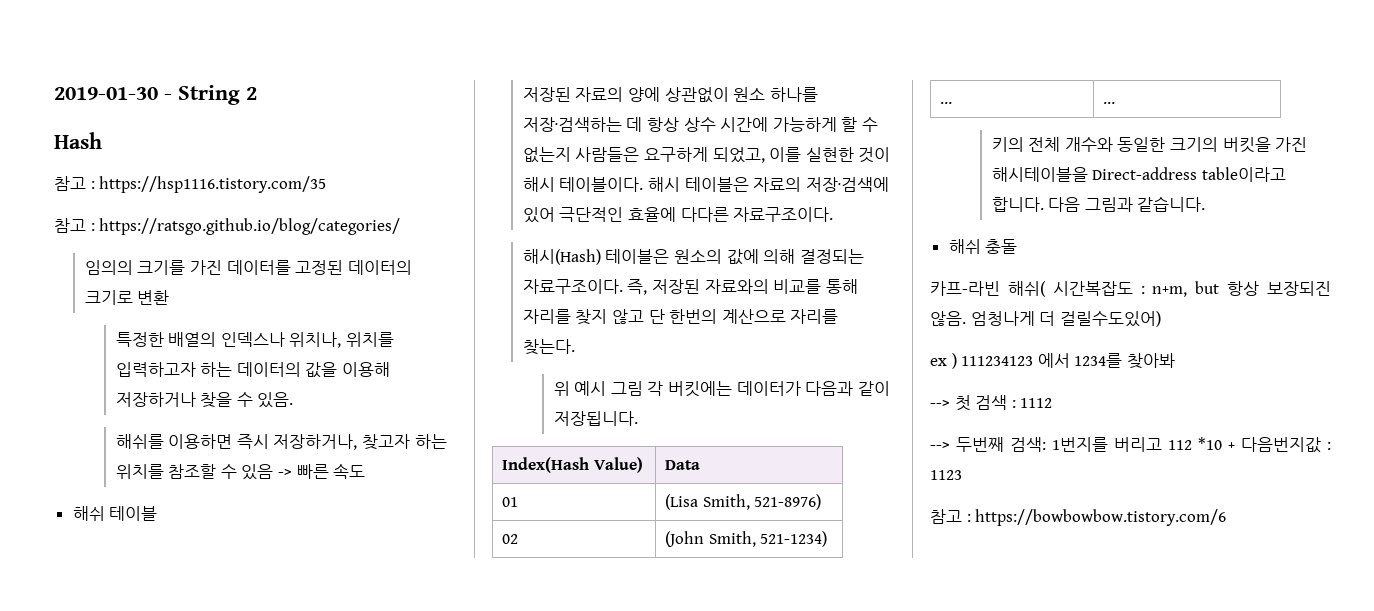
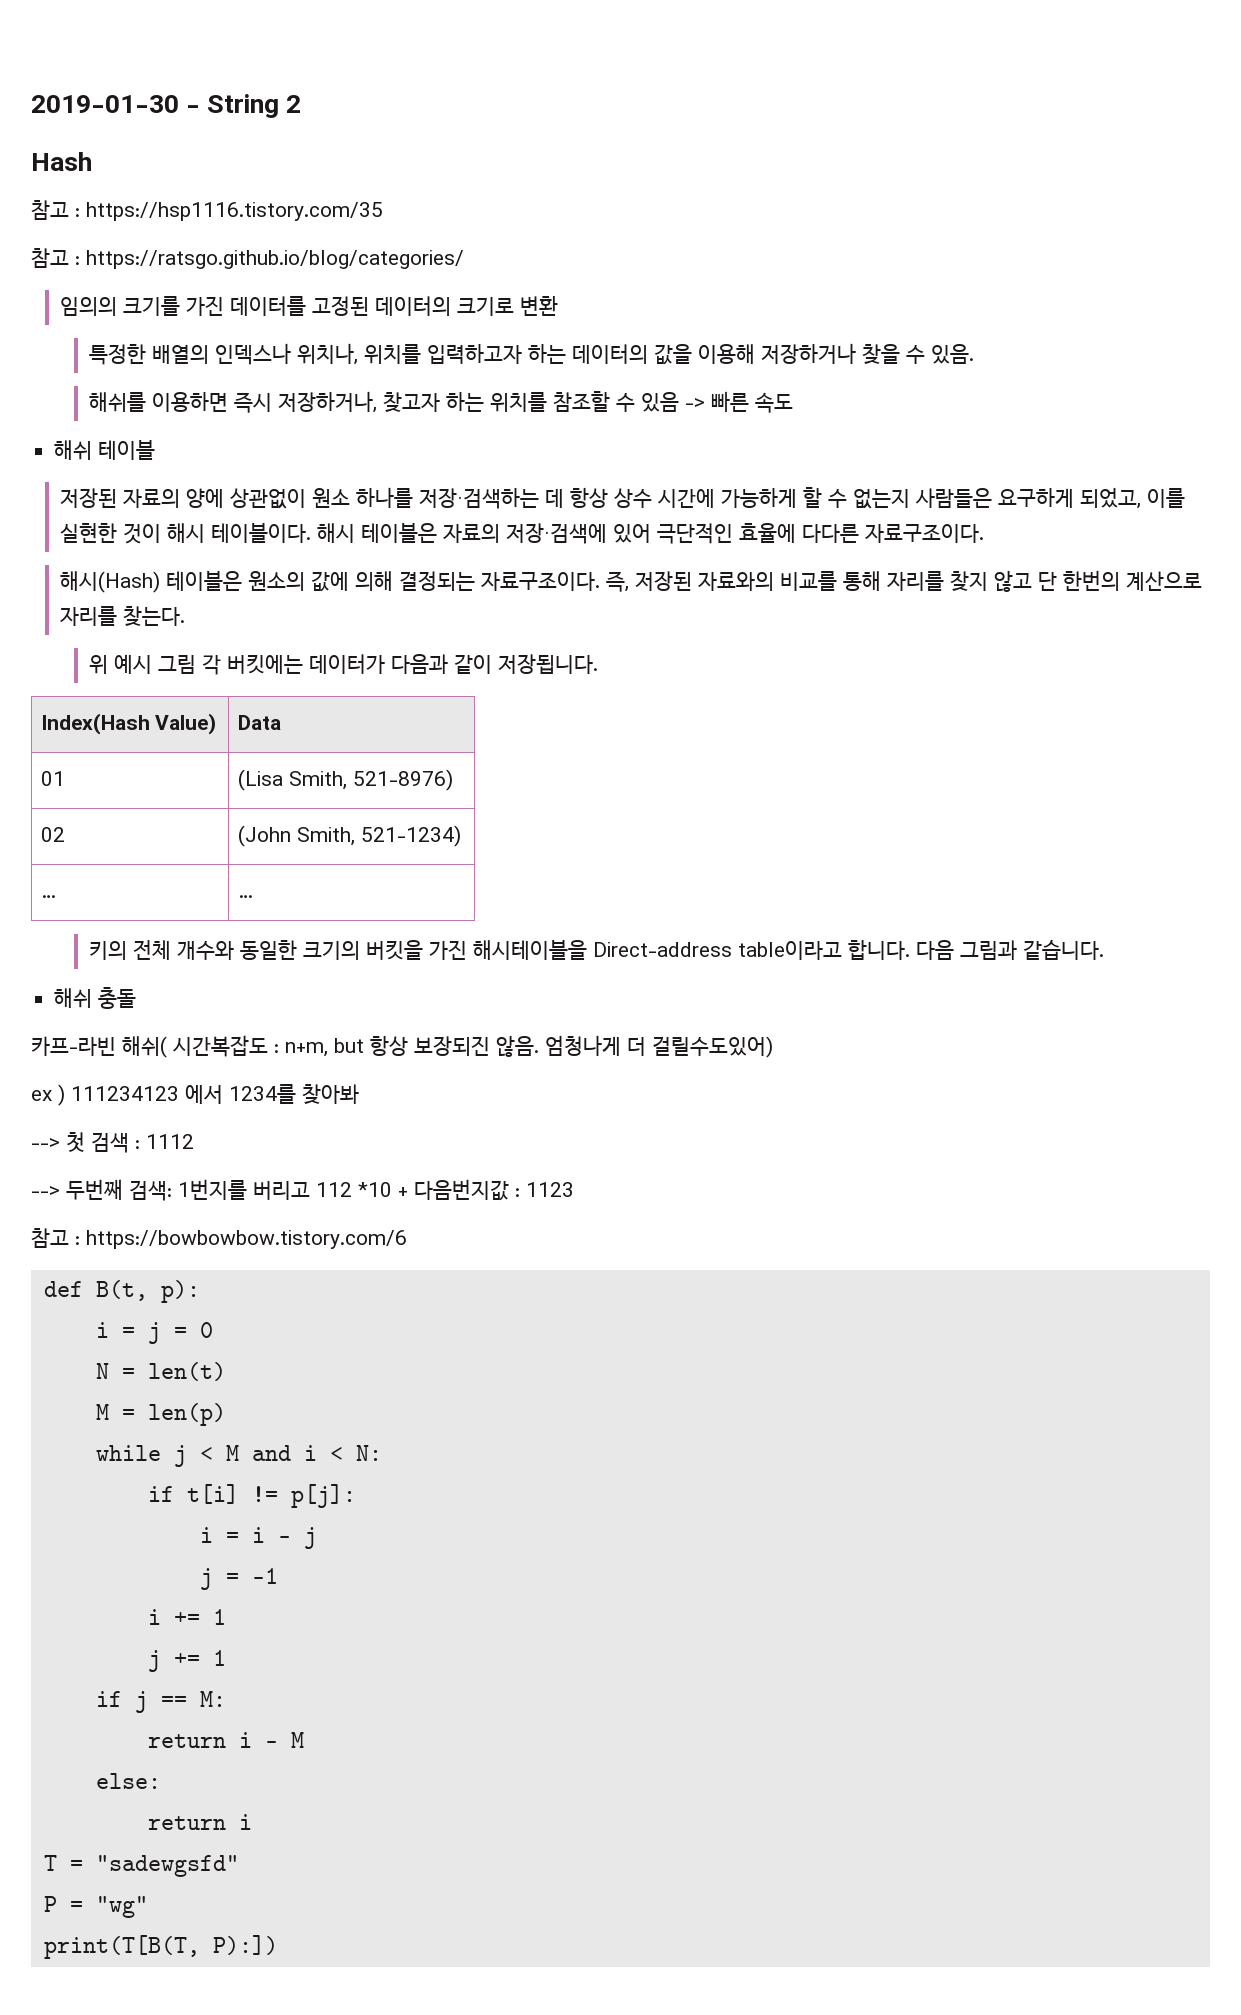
(1227, 517) none -> [43,1280,200,1303] [95,1322,213,1344] [95,1362,226,1381] [95,1403,226,1426] [95,1445,382,1467] [147,1484,356,1508] [199,1527,317,1549] [199,1568,278,1590] [147,1609,226,1625] [147,1650,226,1672] [95,1691,226,1713] [147,1732,304,1748] [95,1773,161,1789] [147,1814,252,1830] [43,1855,239,1877] [43,1896,148,1918] [43,1935,278,1959] // def B(t, p): // i = j = 0 // N = len(t) // M = len(p) // while j < M and i < N: // if t[i] != p[j]: // i = i - j // j = -1 // i += 1 // j += 1 // if j == M: // return i - M // else: // return i // T = "sadewgsfd" // P = "wg" // print(T[B(T, P):])

